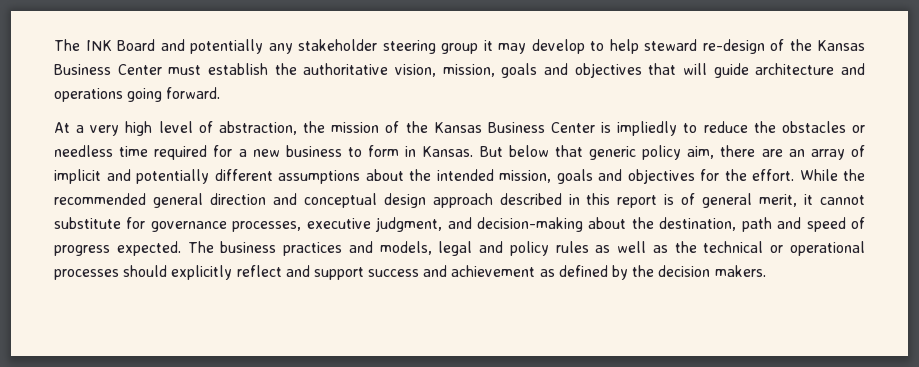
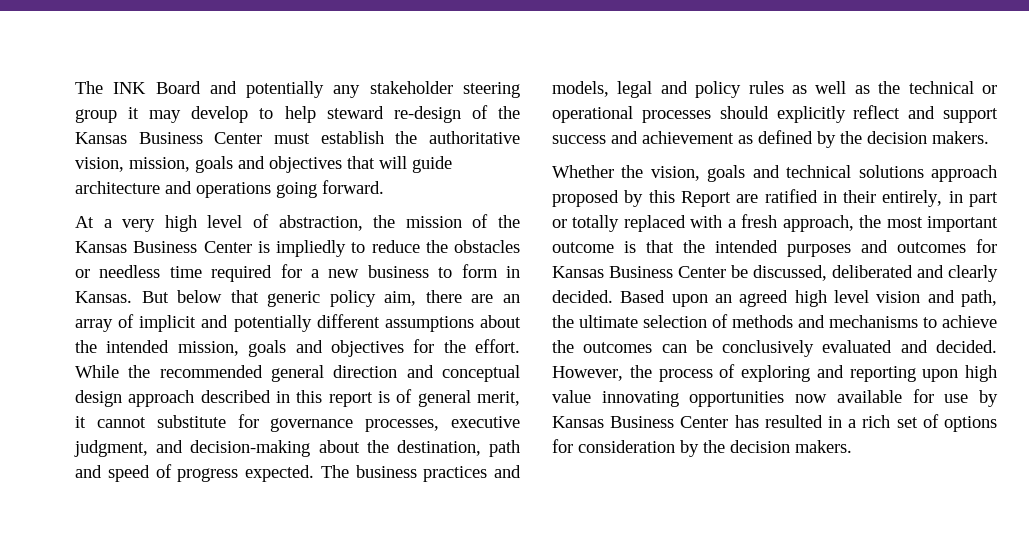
(766, 271) none -> [552,165,997,182] [552,189,998,207] [552,214,999,232] [552,239,997,257] [552,265,998,282] [552,290,997,307] [552,314,997,328] [552,340,997,357] [552,364,997,382] [552,389,998,407] [552,414,997,432] [552,439,852,457] // Whether the vision, goals and technical solutions approach proposed by this Report are ratified in their entirely, in part or totally replaced with a fresh approach, the most important outcome is that the intended purposes and outcomes for Kansas Business Center be discussed, deliberated and clearly decided. Based upon an agreed high level vision and path, the ultimate selection of methods and mechanisms to achieve the outcomes can be conclusively evaluated and decided. However, the process of exploring and reporting upon high value innovating opportunities now available for use by Kansas Business Center has resulted in a rich set of options for consideration by the decision makers.

